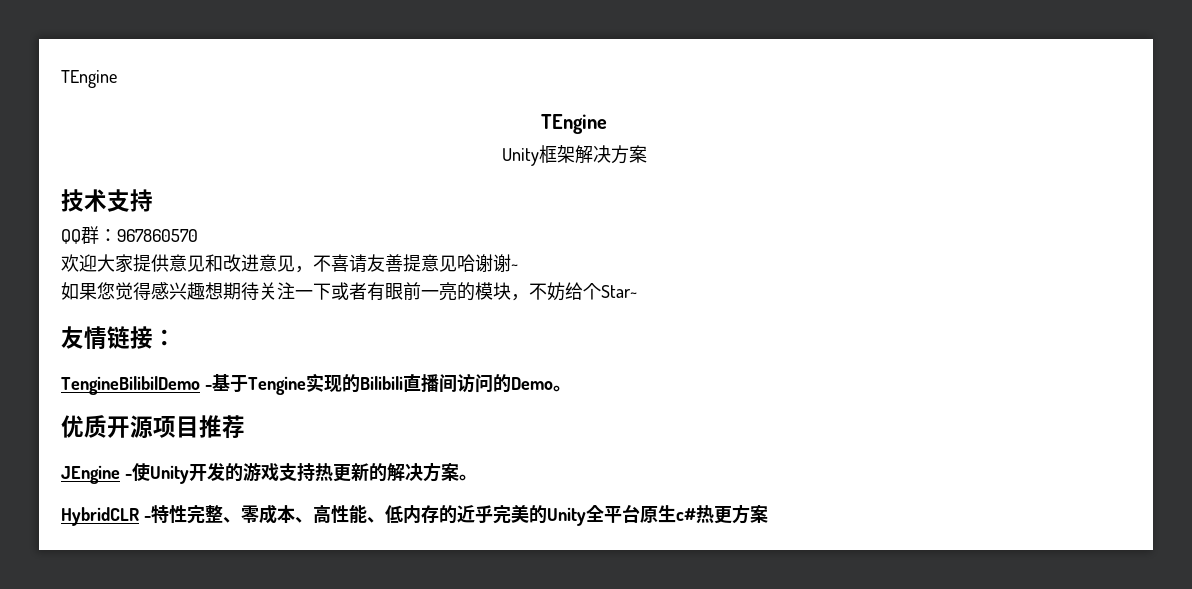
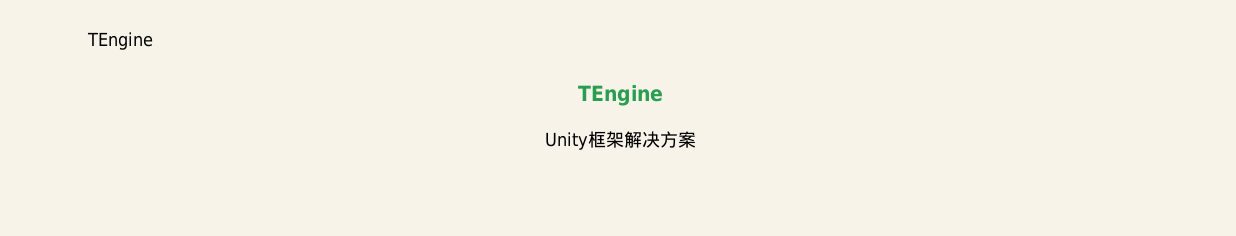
[61,189,153,212] [61,226,198,244] [61,254,518,273] [61,282,637,301] [61,326,176,350] [61,373,571,395] [61,415,245,439] [61,462,477,484] [61,504,768,526] // 技术支持 // QQ群：967860570 // 欢迎大家提供意见和改进意见，不喜请友善提意见哈谢谢~ // 如果您觉得感兴趣想期待关注一下或者有眼前一亮的模块，不妨给个Star~ // 友情链接： // TengineBilibilDemo -基于Tengine实现的Bilibili直播间访问的Demo。 // 优质开源项目推荐 // JEngine -使Unity开发的游戏支持热更新的解决方案。 // HybridCLR -特性完整、零成本、高性能、低内存的近乎完美的Unity全平台原生c#热更方案 -> (696, 139) none

